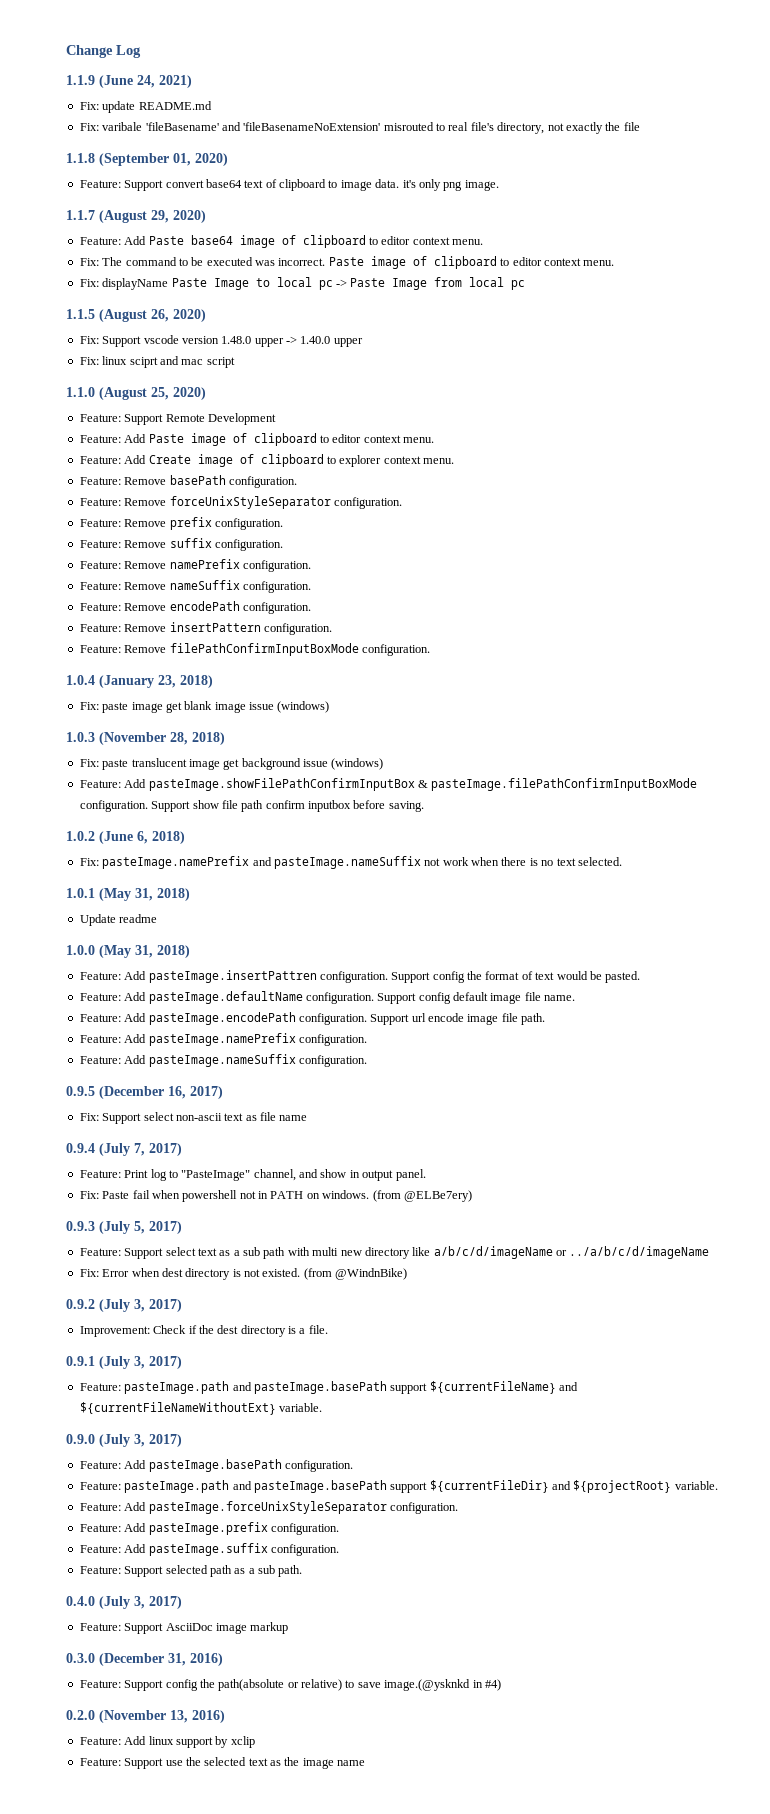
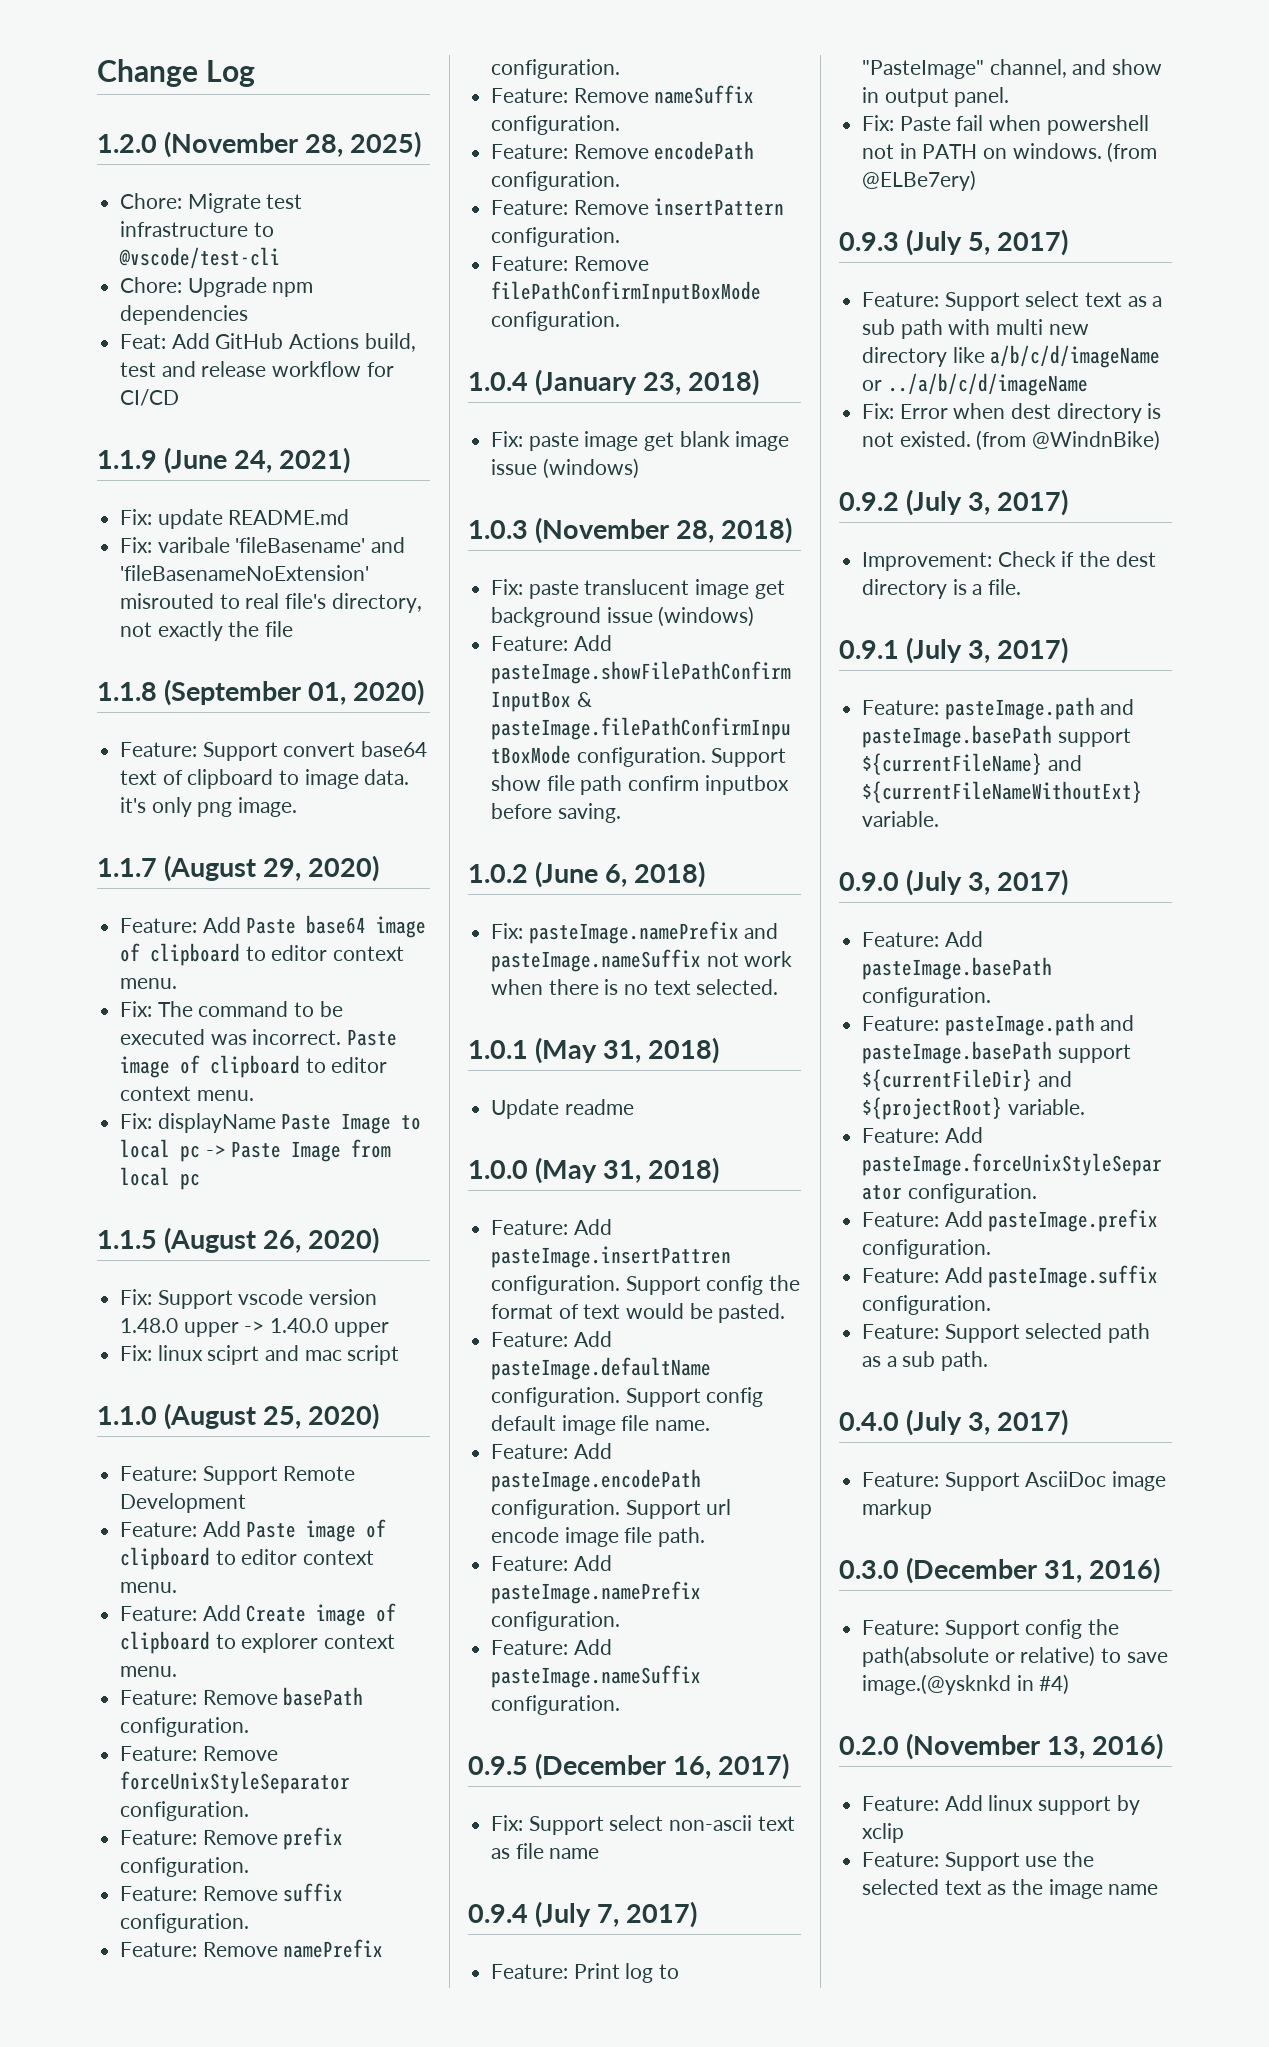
(141, 51) none -> [97,131,422,158] [120,193,303,213] [120,221,274,237] [119,247,281,269] [120,277,314,297] [120,305,249,325] [120,333,416,352] [120,361,394,377] [120,389,180,406] // 1.2.0 (November 28, 2025) // Chore: Migrate test infrastructure to @vscode/test-cli // Chore: Upgrade npm dependencies // Feat: Add GitHub Actions build, test and release workflow for CI/CD

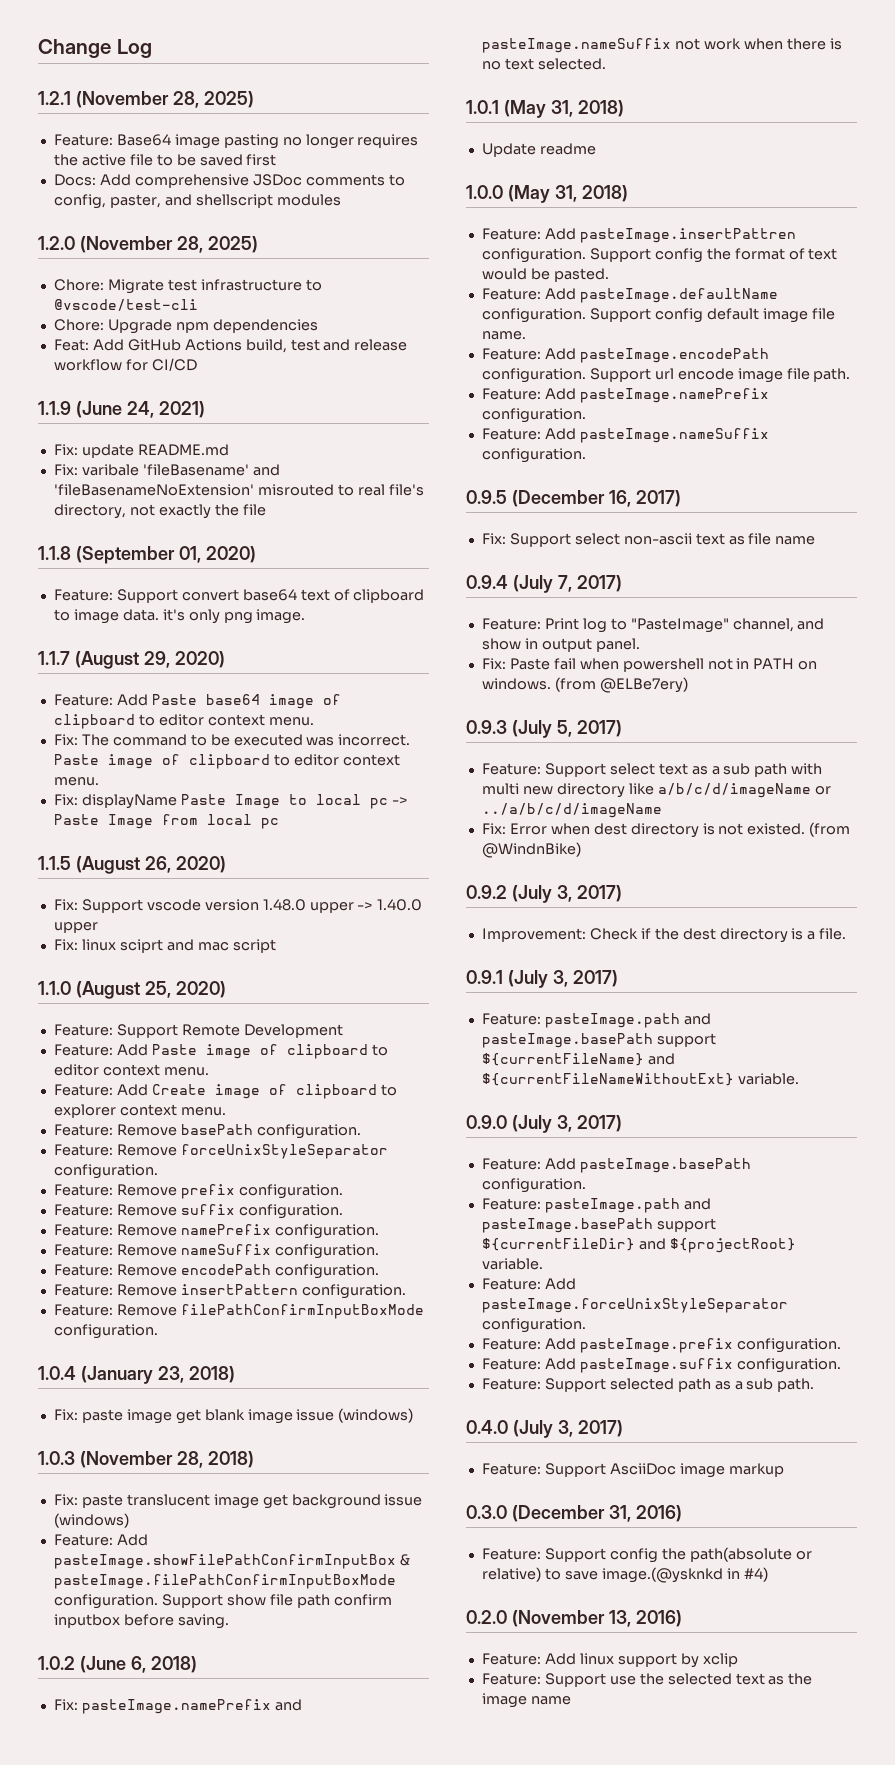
(255, 73) none -> [38,91,254,108] [53,134,419,149] [53,154,277,166] [53,174,405,188] [53,194,341,209] // 1.2.1 (November 28, 2025) // Feature: Base64 image pasting no longer requires the active file to be saved first // Docs: Add comprehensive JSDoc comments to config, paster, and shellscript modules

